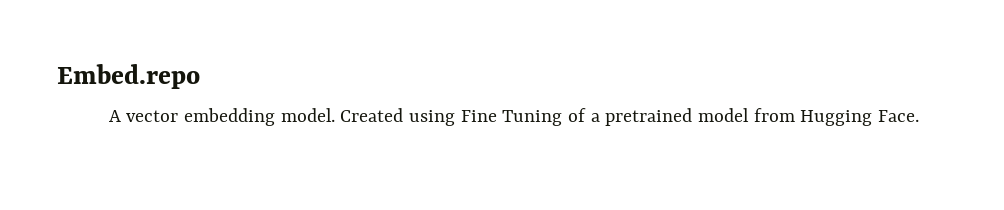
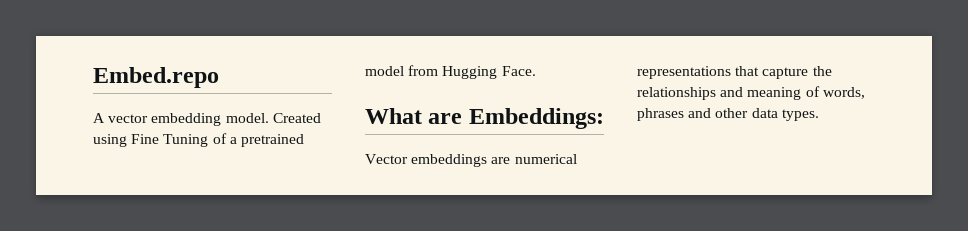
(919, 116) none -> [365,108,604,129] [365,154,577,167] [637,66,832,79] [637,86,865,100] [637,108,819,121] // What are Embeddings: // Vector embeddings are numerical representations that capture the relationships and meaning of words, phrases and other data types.

